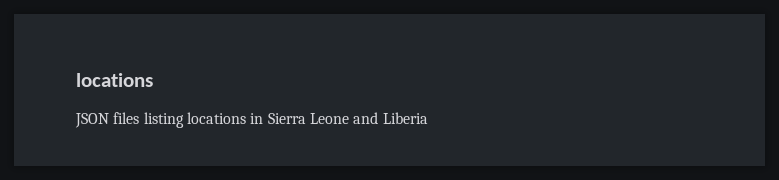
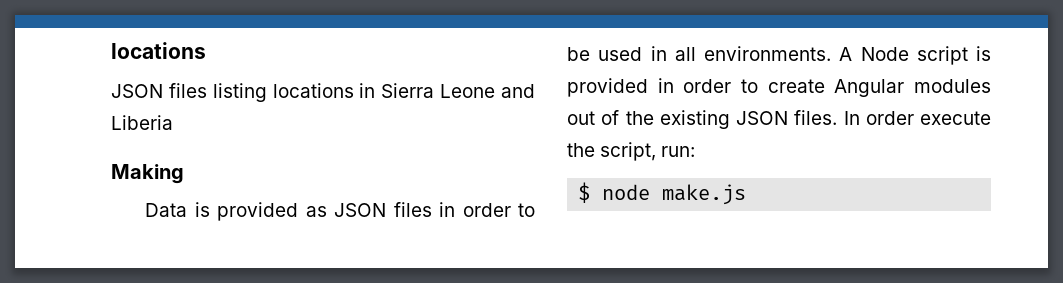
(428, 118) none -> [111,164,184,184] [145,202,535,221] [567,46,991,65] [567,78,991,97] [567,110,991,129] [567,142,696,161] [578,182,747,205] // Making // Data is provided as JSON files in order to be used in all environments. A Node script is provided in order to create Angular modules out of the existing JSON files. In order execute the script, run: // $ node make.js

